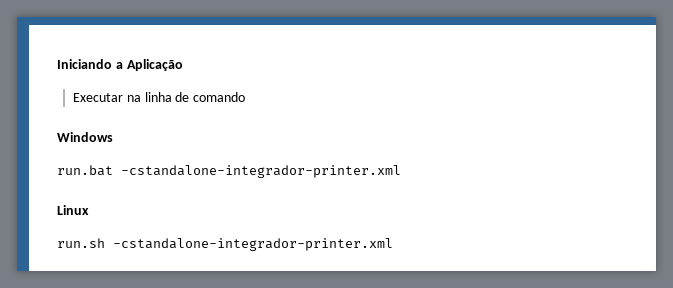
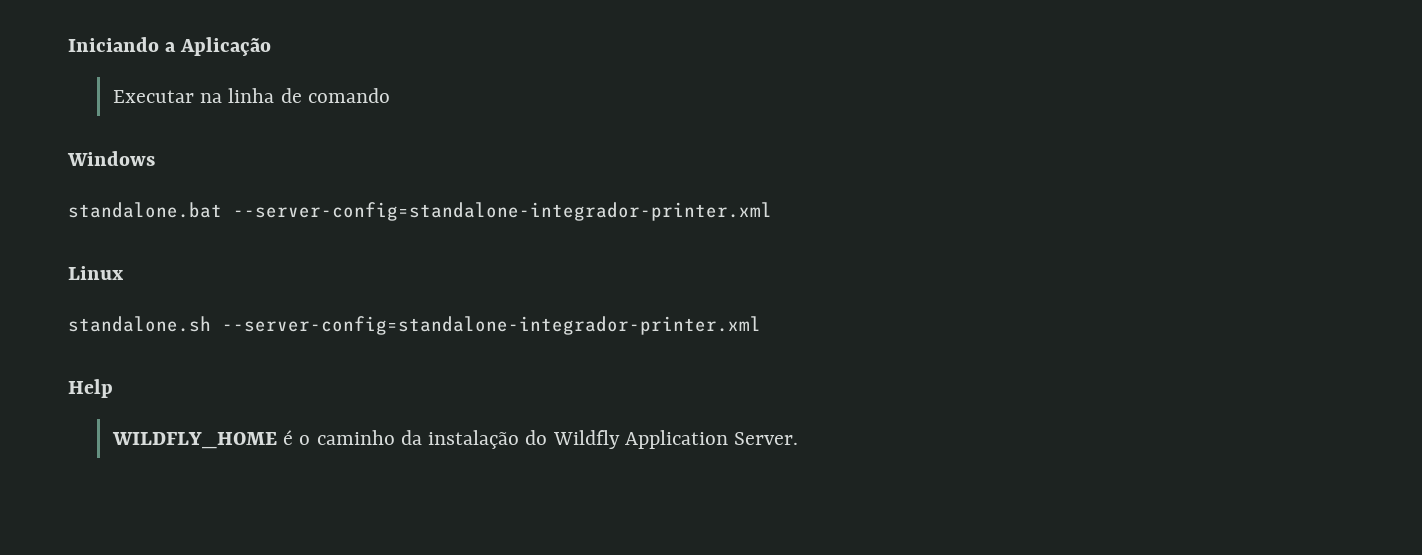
[57,165,401,178] run.bat -cstandalone-integrador-printer.xml -> [68,202,772,221] standalone.bat --server-config=standalone-integrador-printer.xml
[57,238,393,251] run.sh -cstandalone-integrador-printer.xml -> [68,316,761,335] [68,379,113,398] [112,430,798,449] standalone.sh --server-config=standalone-integrador-printer.xml // Help // WILDFLY_HOME é o caminho da instalação do Wildfly Application Server.

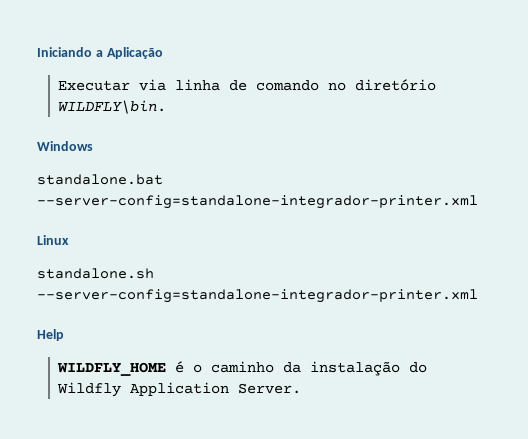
[200,93,223,103] na -> [139,79,167,91] via
(390, 95) none -> [328,79,437,91] [58,100,167,114] no diretório WILDFLY\bin.

